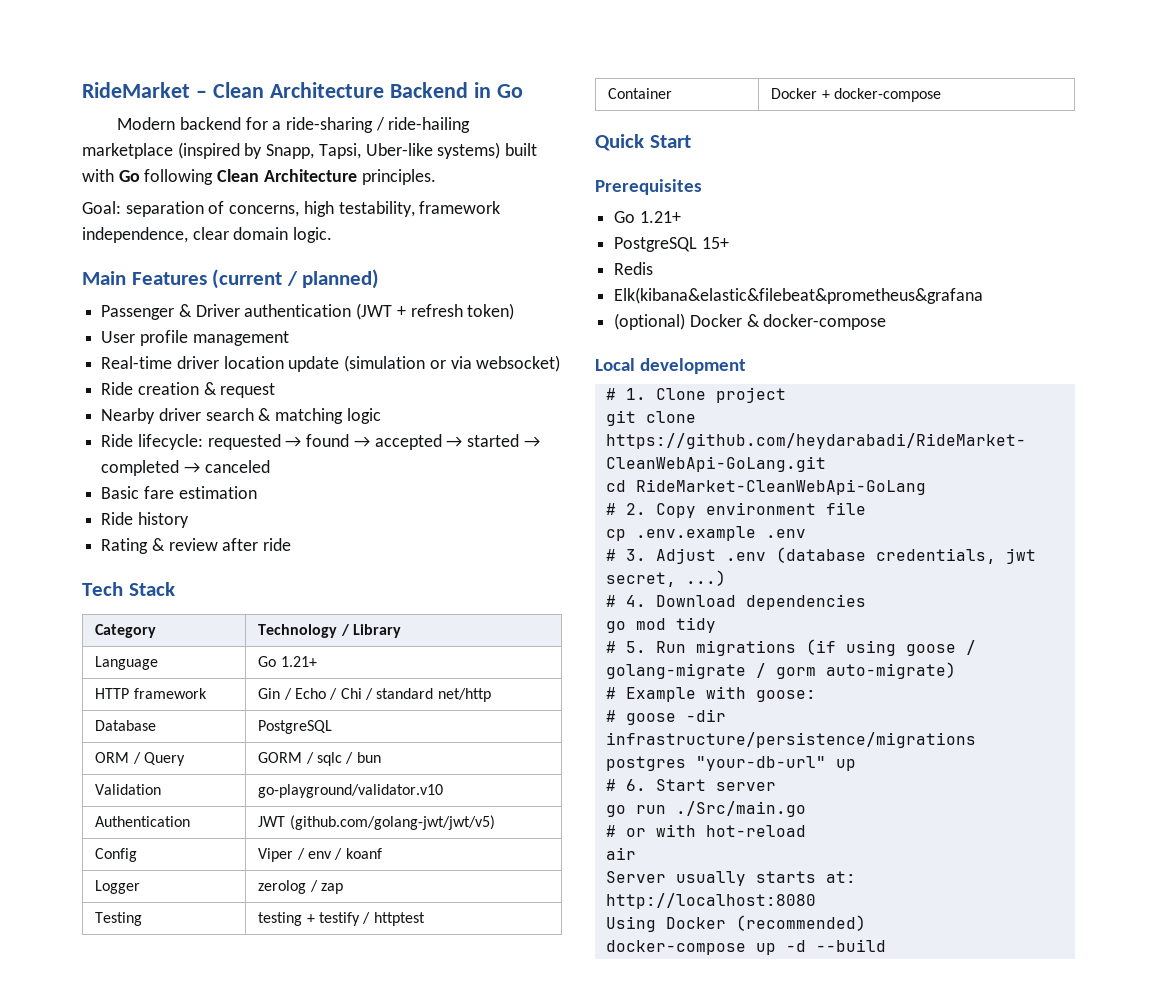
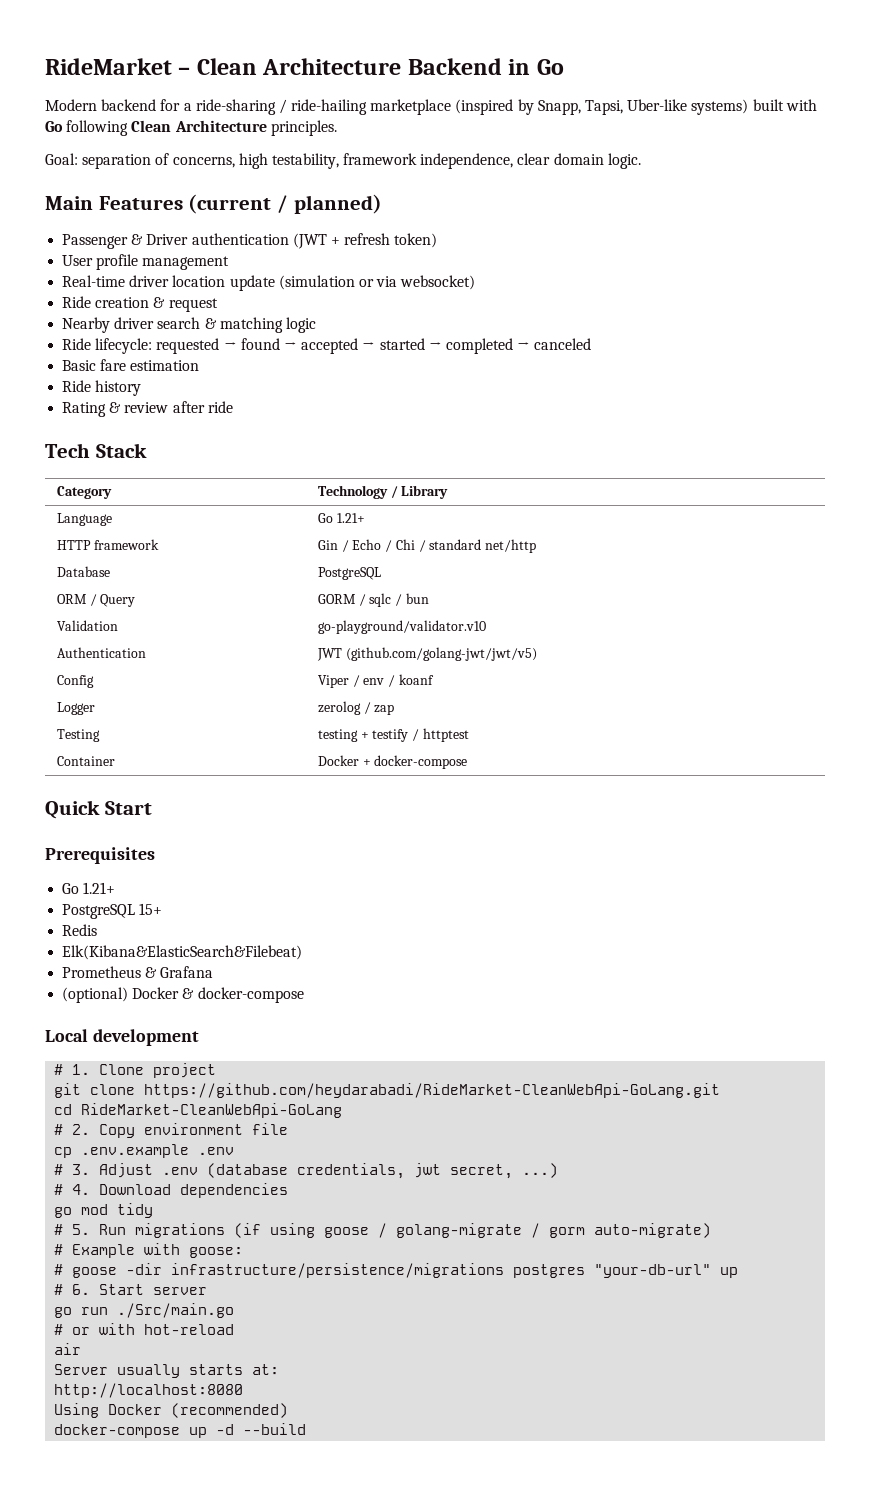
[614,287,984,304] Elk(kibana&elastic&filebeat&prometheus&grafana -> [62,945,303,960] [62,966,214,978] Elk(Kibana&ElasticSearch&Filebeat) // Prometheus & Grafana

